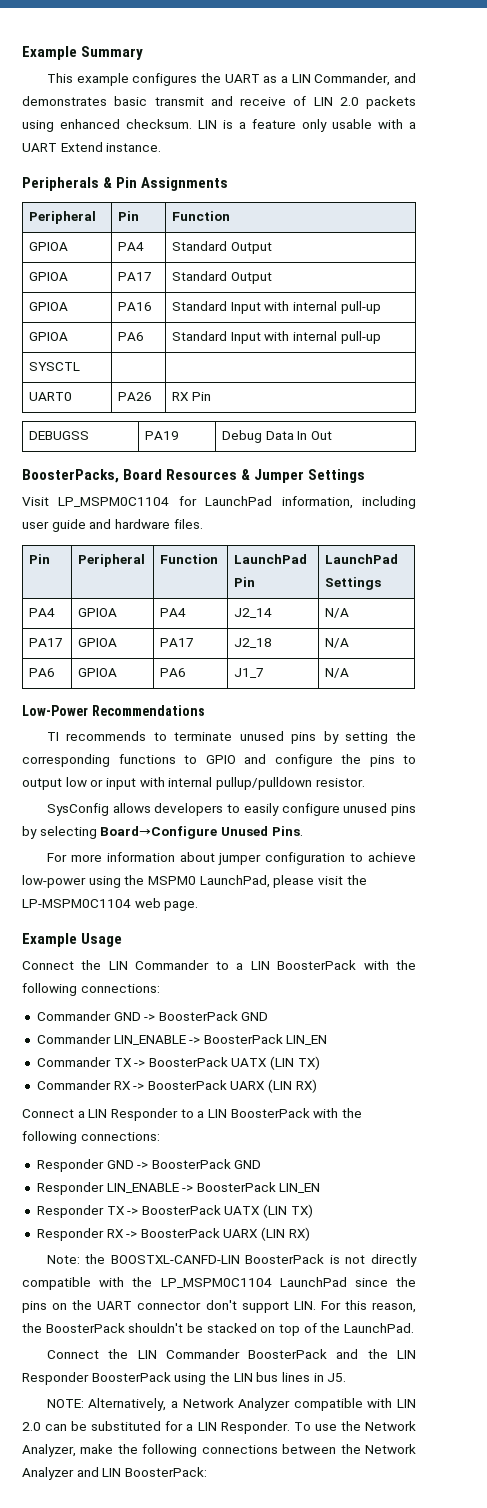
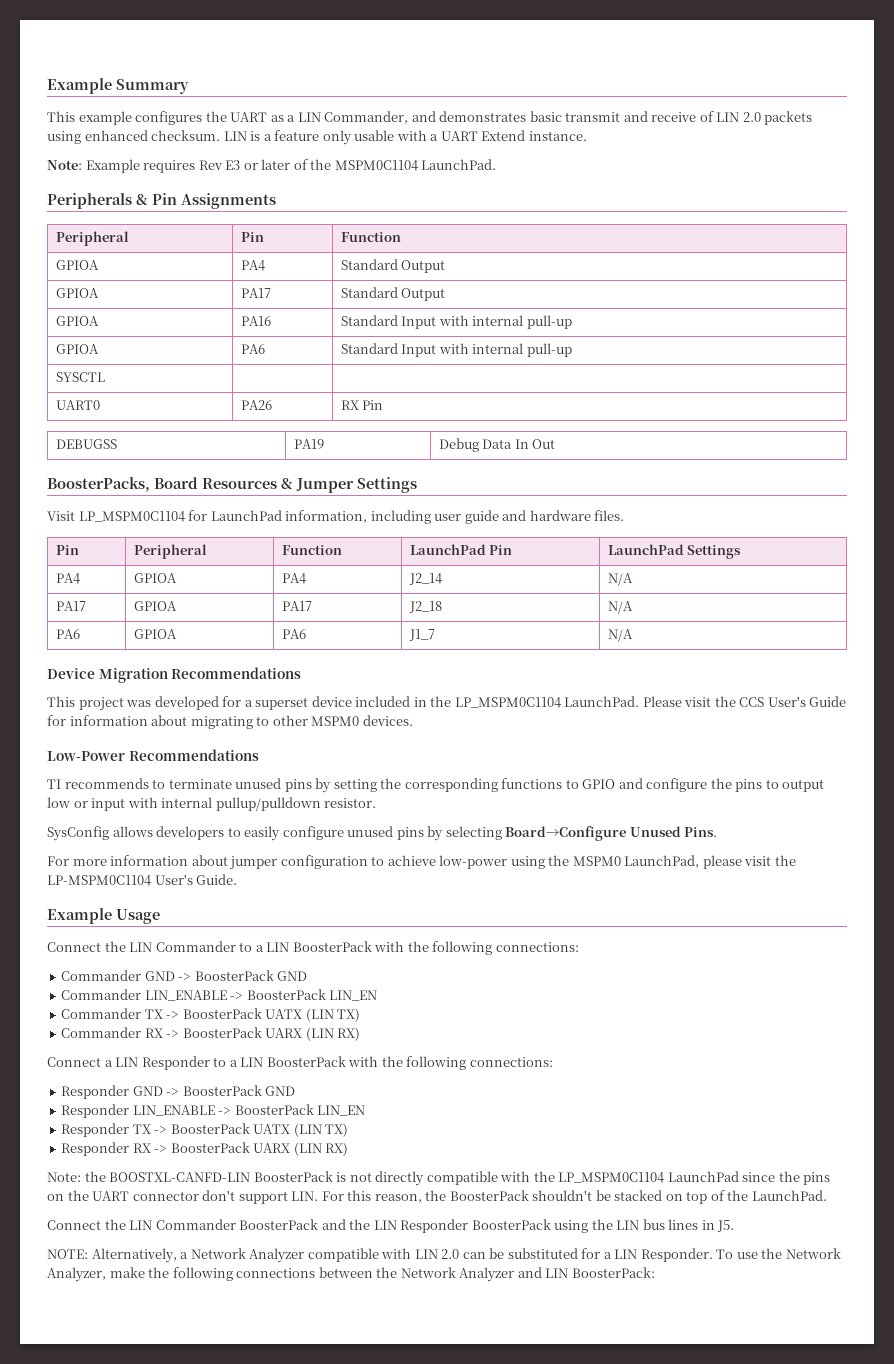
(162, 147) none -> [47,159,497,173] // Note: Example requires Rev E3 or later of the MSPM0C1104 LaunchPad.
(350, 673) none -> [47,667,302,683] [47,696,847,711] [47,715,413,729] // Device Migration Recommendations // This project was developed for a superset device included in the LP_MSPM0C1104 LaunchPad. Please visit the CCS User's Guide for information about migrating to other MSPM0 devices.
[134,898,199,911] web page. -> [154,874,238,885] User's Guide.

